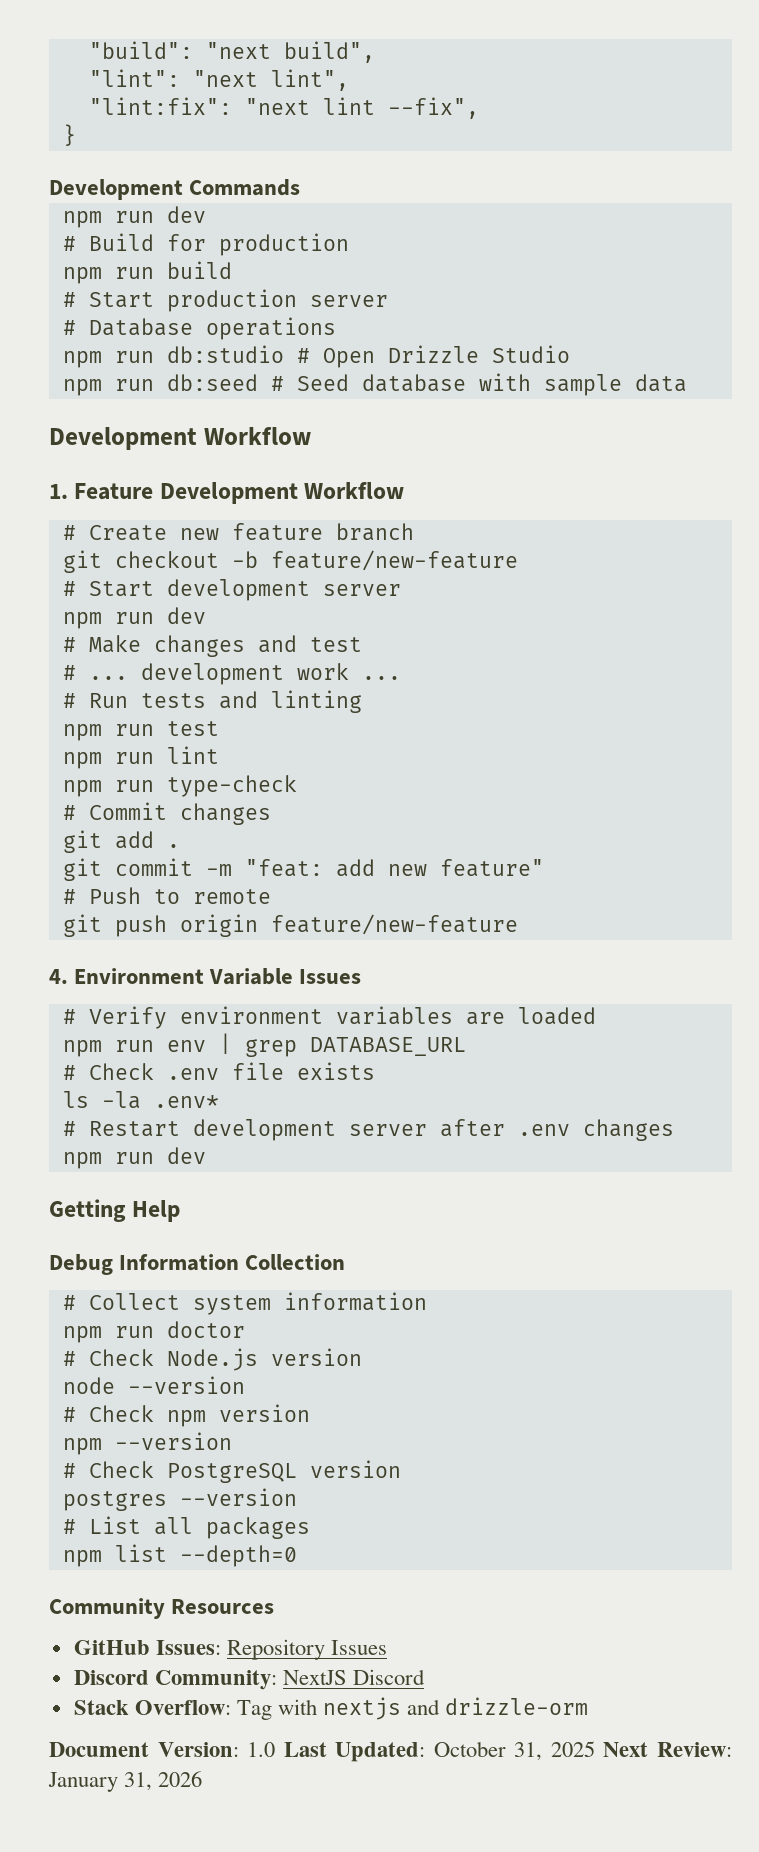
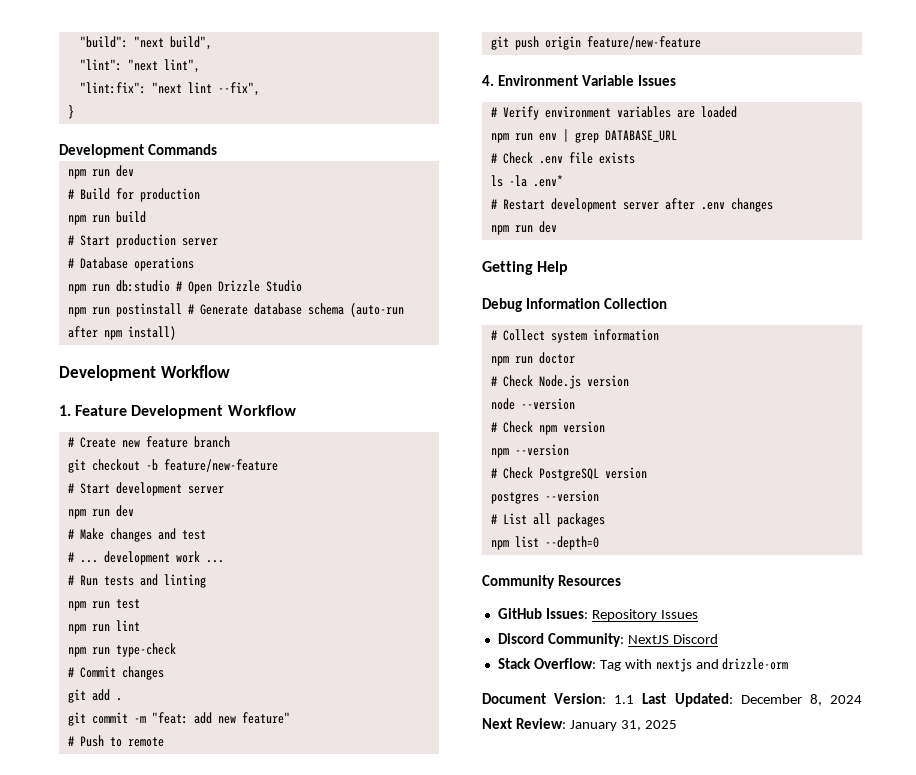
[166,373,687,396] db:seed # Seed database with sample data -> [115,303,404,317] [67,326,176,340] postinstall # Generate database schema (auto-run after npm install)
[247,1742,276,1757] 1.0 -> [614,695,635,704] 1.1
[433,1741,595,1761] October 31, 2025 -> [740,694,862,706] December 8, 2024
[158,1771,203,1787] 2026 -> [644,720,677,729] 2025

